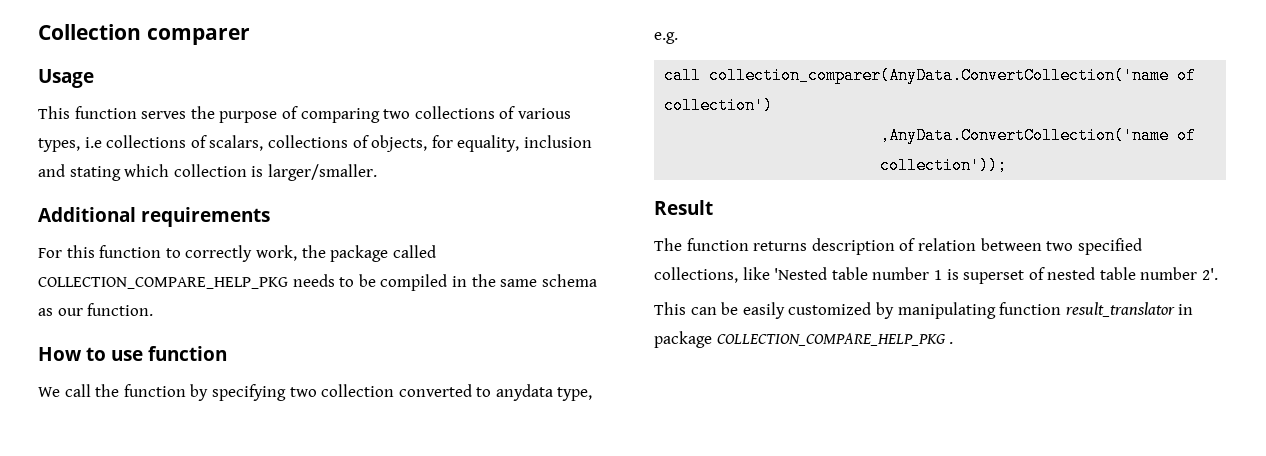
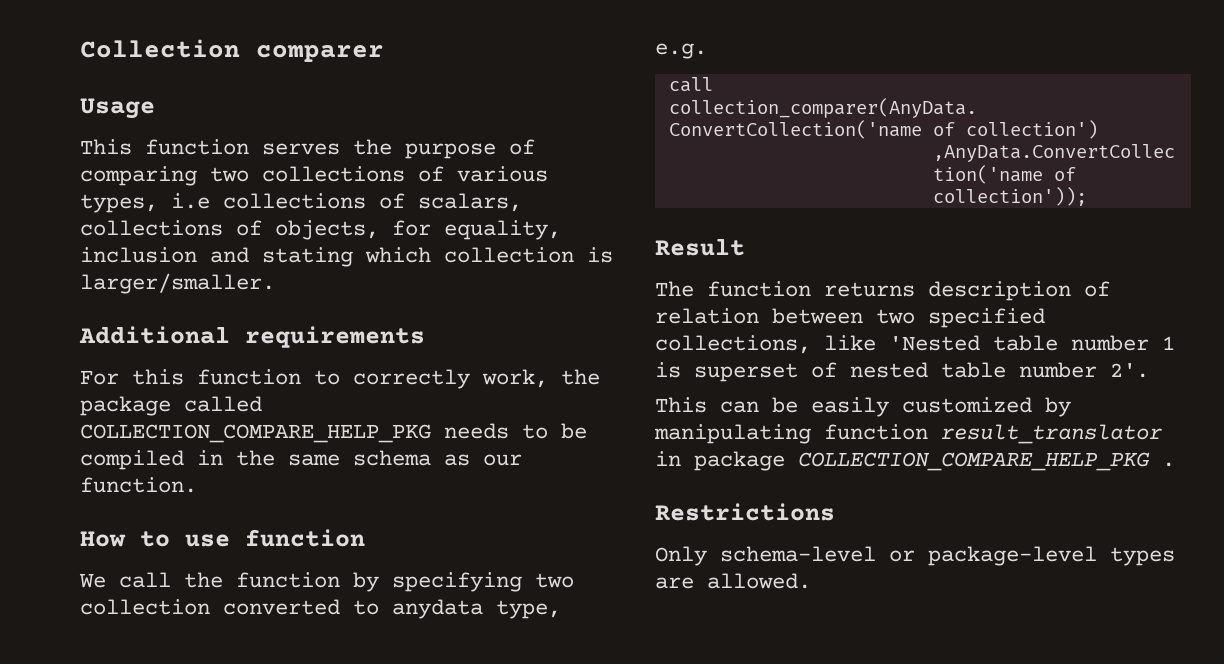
(954, 343) none -> [655,503,835,521] [655,546,1175,566] [655,573,811,589] // Restrictions // Only schema-level or package-level types are allowed.

